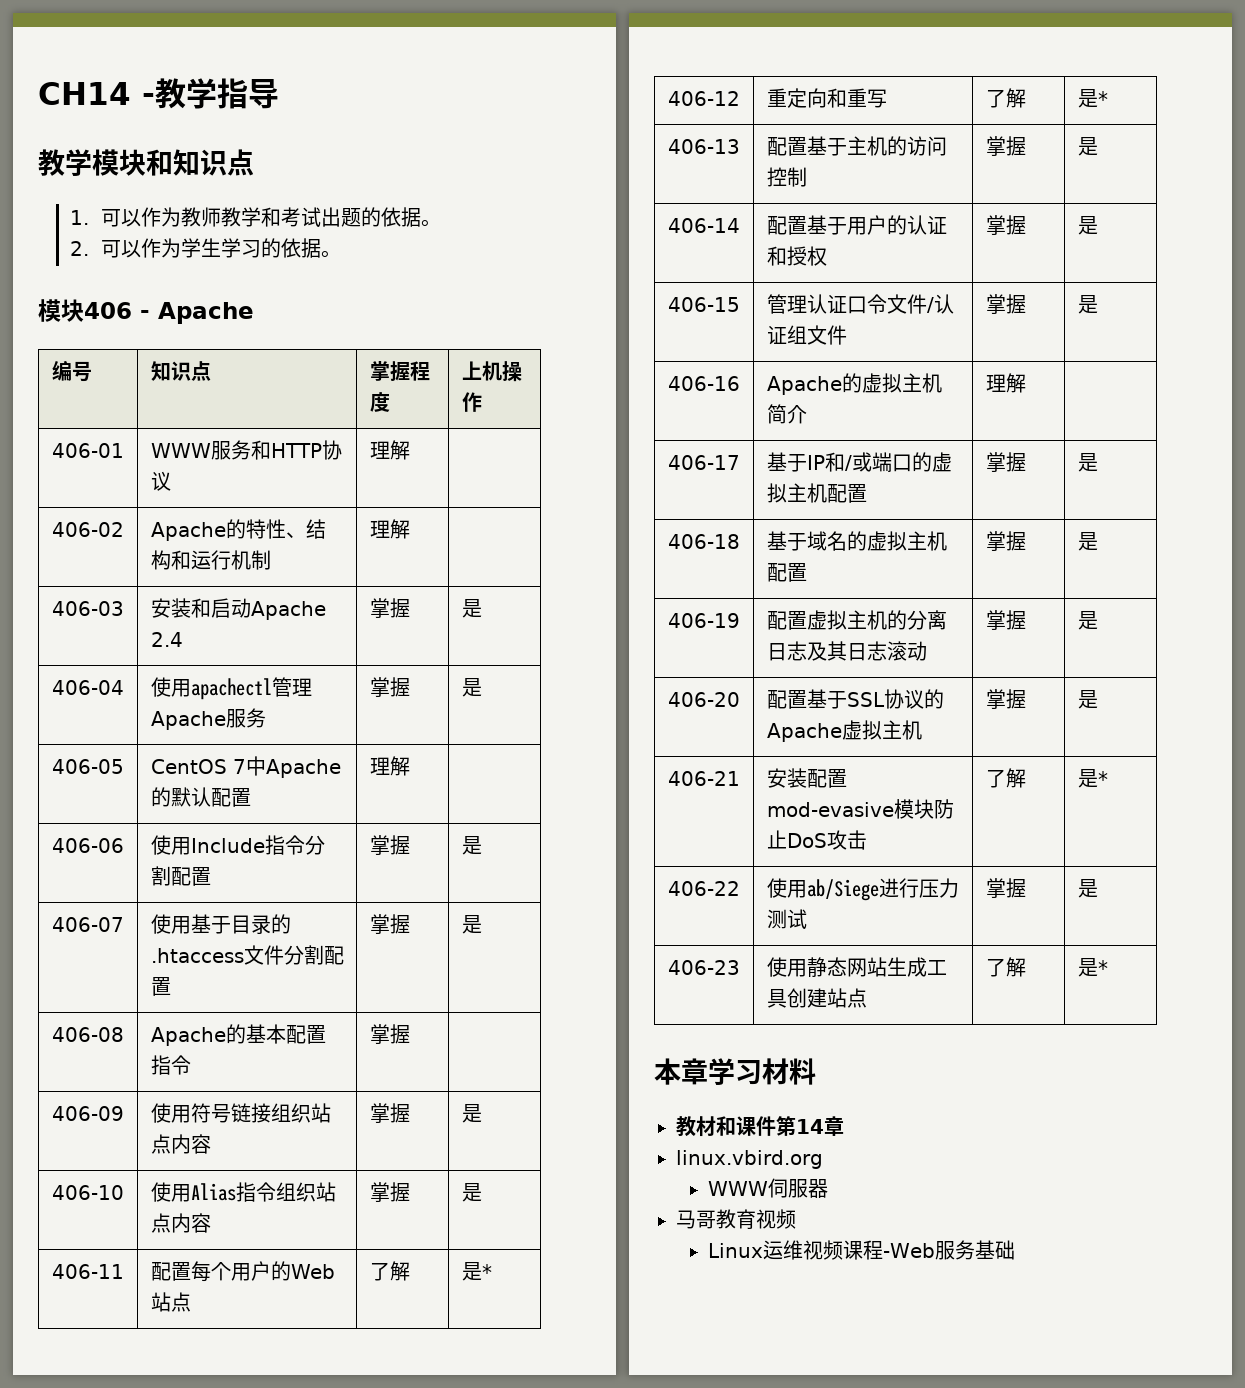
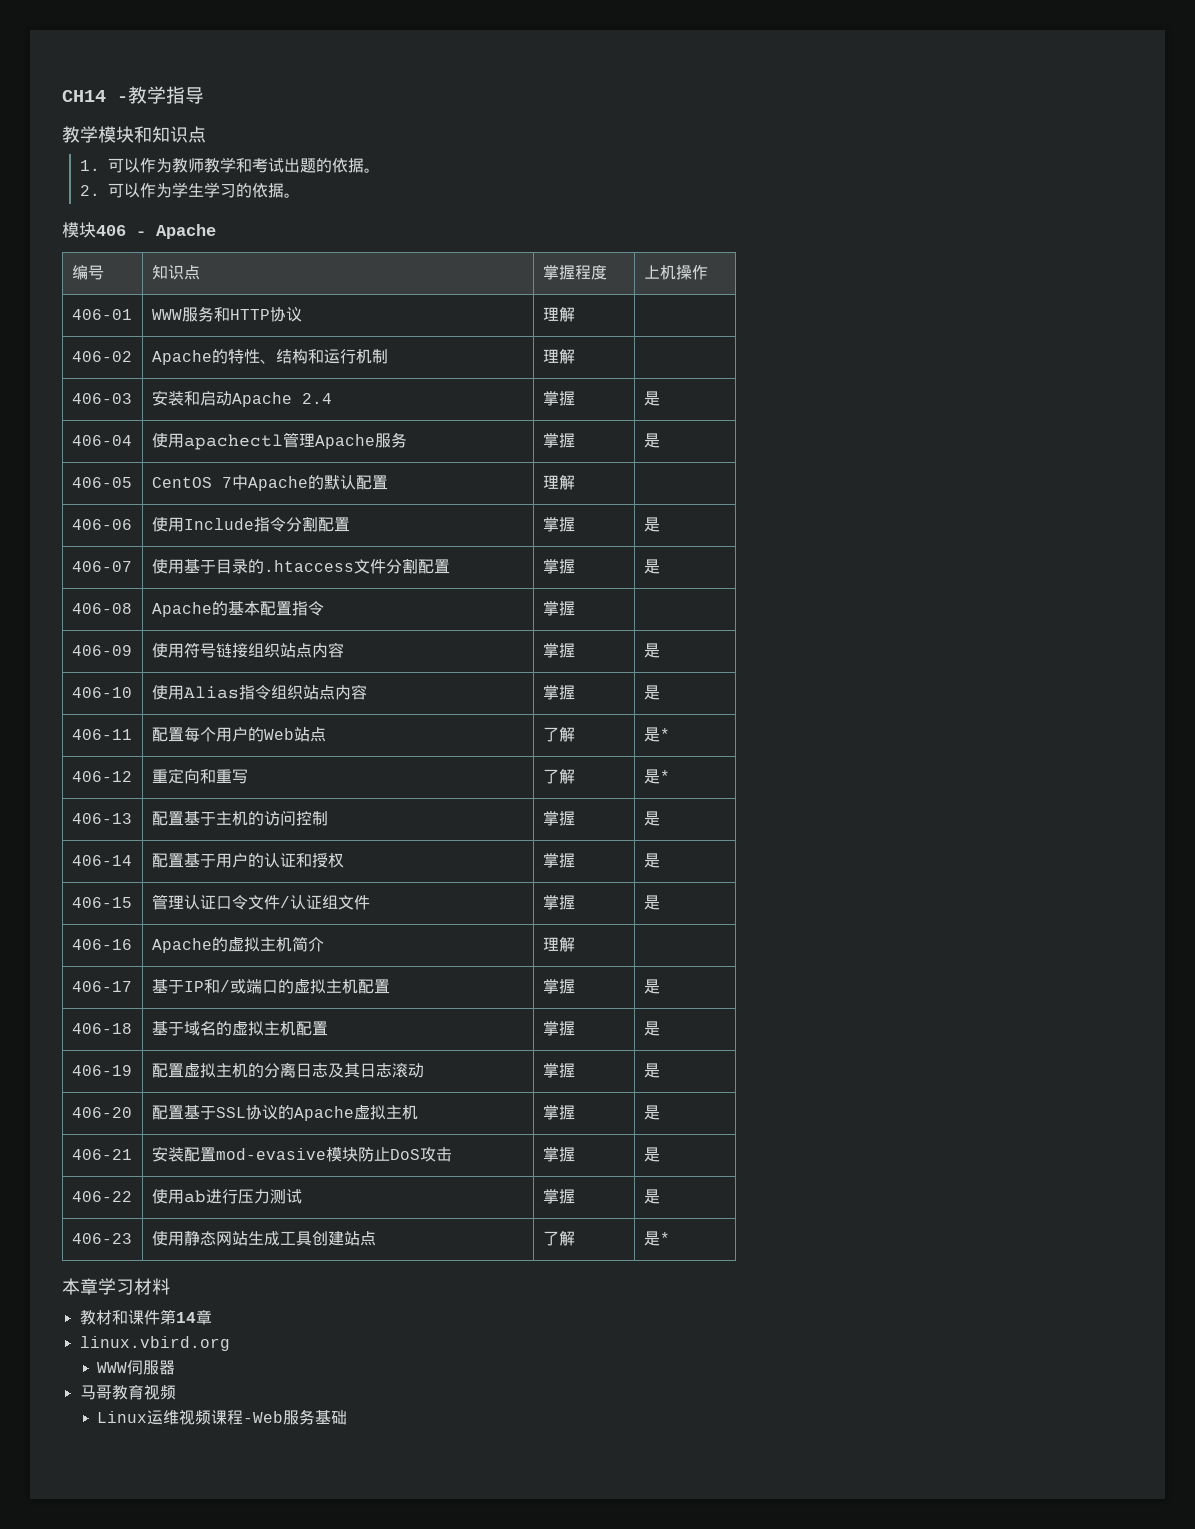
[985,768,1026,788] [1077,769,1108,788] 了解 | 是* -> [542,1147,575,1162] [643,1147,660,1162] 掌握 | 是
[806,879,879,901] ab/Siege -> [183,1190,206,1203] ab

